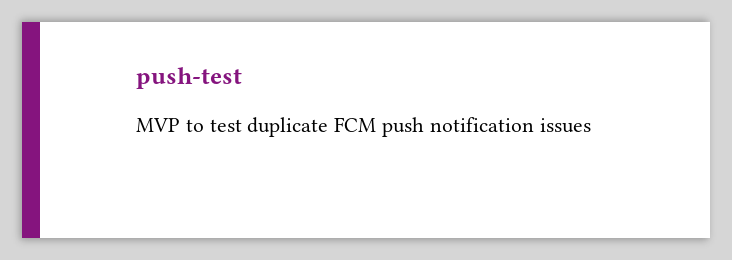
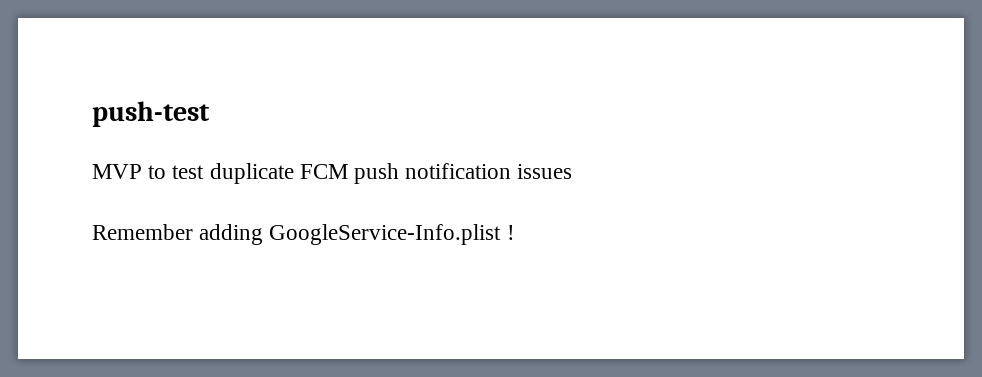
(591, 125) none -> [92,224,515,245] // Remember adding GoogleService-Info.plist !

